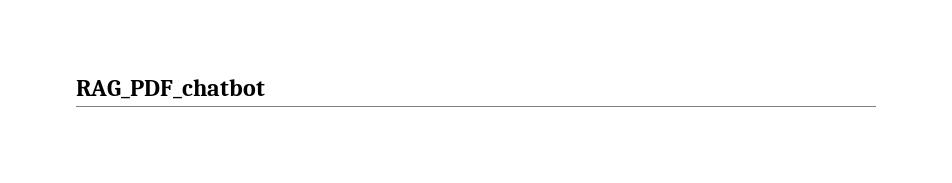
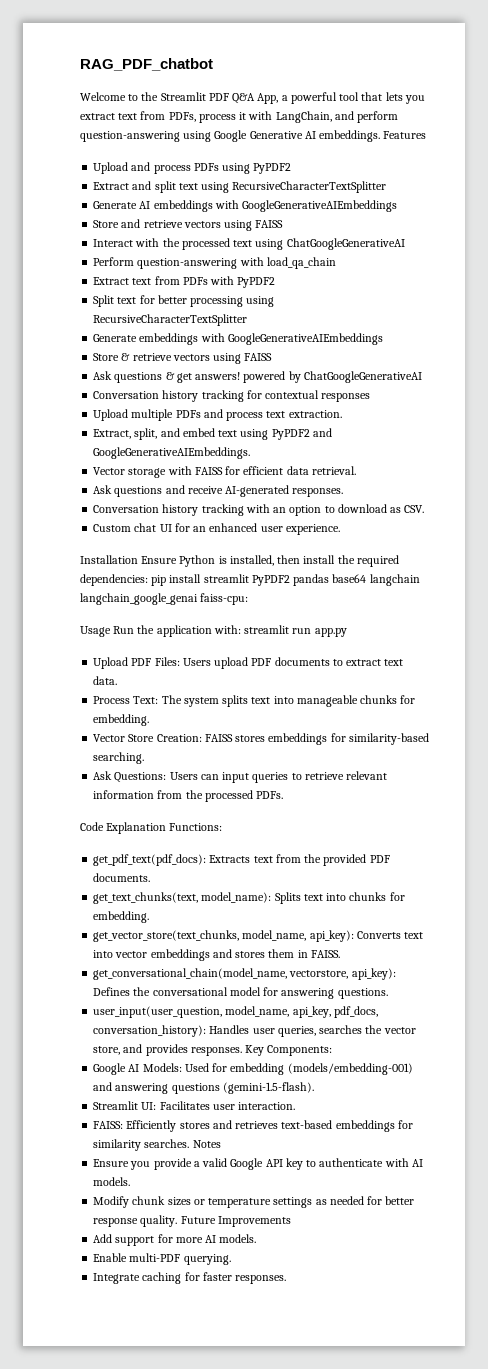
(265, 89) none -> [80,92,425,104] [80,111,399,123] [80,130,427,142] [93,162,292,174] [93,181,387,193] [93,200,398,212] [93,219,284,231] [93,238,405,250] [93,257,336,269] [93,276,276,288] [93,295,275,307] [93,314,248,326] [93,333,383,345] [93,353,273,364] [93,371,422,383] [93,390,371,402] [93,409,342,421] [93,428,332,440] [93,447,251,459] [93,466,356,478] [93,485,344,497] [93,504,425,516] [93,523,340,535] [80,555,399,567] [80,574,420,586] [80,593,249,605] [80,625,347,637] [93,657,404,669] [93,676,118,685] [93,695,416,707] [93,714,150,726] [93,733,429,745] [93,752,145,764] [93,771,388,783] [93,790,284,802] [80,822,223,834] [93,854,390,866] [93,873,151,882] [93,892,405,904] [93,911,150,923] [93,930,424,942] [93,949,340,961] [93,968,396,980] [93,987,388,999] [93,1006,378,1018] [93,1025,416,1037] [93,1044,333,1056] [93,1063,413,1075] [93,1082,314,1094] [93,1101,296,1110] [93,1120,413,1132] [93,1139,221,1151] [93,1158,423,1170] [93,1177,131,1186] [93,1196,415,1208] [93,1215,291,1227] [93,1234,257,1246] [93,1253,231,1265] [93,1272,287,1284] // Welcome to the Streamlit PDF Q&A App, a powerful tool that lets you extract text from PDFs, process it with LangChain, and perform question-answering using Google Generative AI embeddings. Features // Upload and process PDFs using PyPDF2 // Extract and split text using RecursiveCharacterTextSplitter // Generate AI embeddings with GoogleGenerativeAIEmbeddings // Store and retrieve vectors using FAISS // Interact with the processed text using ChatGoogleGenerativeAI // Perform question-answering with load_qa_chain // Extract text from PDFs with PyPDF2 // Split text for better processing using RecursiveCharacterTextSplitter // Generate embeddings with GoogleGenerativeAIEmbeddings // Store & retrieve vectors using FAISS // Ask questions & get answers! powered by ChatGoogleGenerativeAI // Conversation history tracking for contextual responses // Upload multiple PDFs and process text extraction. // Extract, split, and embed text using PyPDF2 and GoogleGenerativeAIEmbeddings. // Vector storage with FAISS for efficient data retrieval. // Ask questions and receive AI-generated responses. // Conversation history tracking with an option to download as CSV. // Custom chat UI for an enhanced user experience. // Installation Ensure Python is installed, then install the required dependencies: pip install streamlit PyPDF2 pandas base64 langchain langchain_google_genai faiss-cpu: // Usage Run the application with: streamlit run app.py // Upload PDF Files: Users upload PDF documents to extract text data. // Process Text: The system splits text into manageable chunks for embedding. // Vector Store Creation: FAISS stores embeddings for similarity-based searching. // Ask Questions: Users can input queries to retrieve relevant information from the processed PDFs. // Code Explanation Functions: // get_pdf_text(pdf_docs): Extracts text from the provided PDF documents. // get_text_chunks(text, model_name): Splits text into chunks for embedding. // get_vector_store(text_chunks, model_name, api_key): Converts text into vector embeddings and stores them in FAISS. // get_conversational_chain(model_name, vectorstore, api_key): Defines the conversational model for answering questions. // user_input(user_question, model_name, api_key, pdf_docs, conversation_history): Handles user queries, searches the vector store, and provides responses. Key Components: // Google AI Models: Used for embedding (models/embedding-001) and answering questions (gemini-1.5-flash). // Streamlit UI: Facilitates user interaction. // FAISS: Efficiently stores and retrieves text-based embeddings for similarity searches. Notes // Ensure you provide a valid Google API key to authenticate with AI models. // Modify chunk sizes or temperature settings as needed for better response quality. Future Improvements // Add support for more AI models. // Enable multi-PDF querying. // Integrate caching for faster responses.

